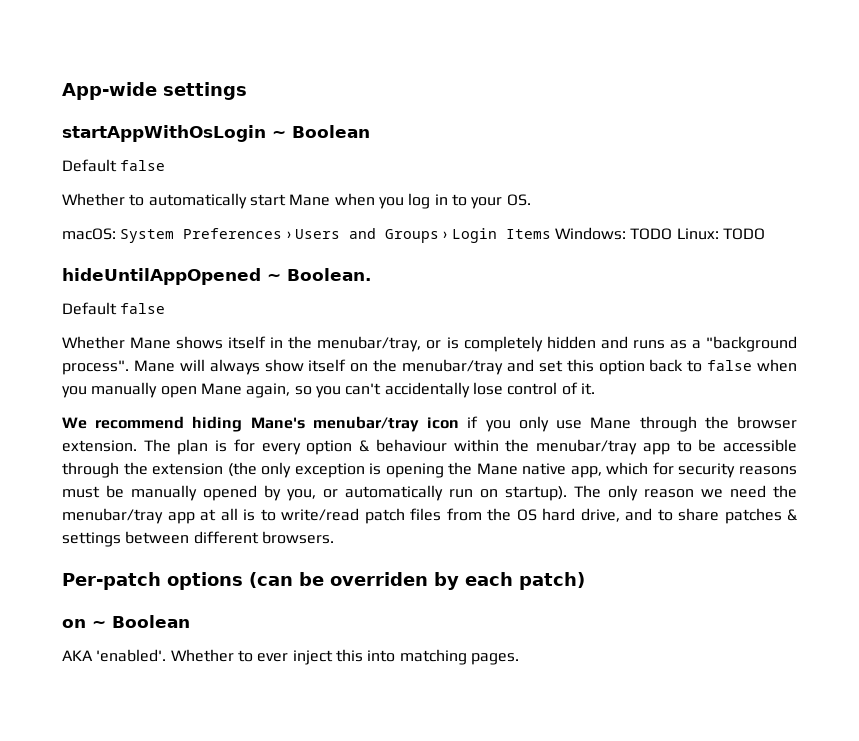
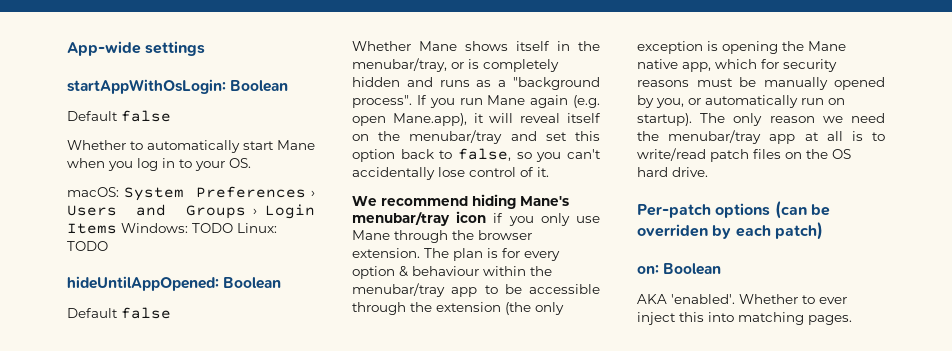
[62,125,286,142] startAppWithOsLogin ~ -> [67,79,226,94] startAppWithOsLogin:
[62,268,371,285] hideUntilAppOpened ~ Boolean. -> [67,276,282,291] hideUntilAppOpened: Boolean
[133,359,304,375] Mane will always show -> [416,95,600,108] [352,113,561,126] If you run Mane again (e.g. open Mane.app), it will reveal
[707,359,797,372] [62,382,291,398] false when you manually open Mane again, -> [458,148,511,161] false,
[446,508,482,521] from -> [785,152,802,159] on
[580,508,797,524] [62,531,334,547] drive, and to share patches & settings between different browsers. -> [672,167,708,177] drive.
[62,619,106,628] on ~ -> [637,265,659,274] on:

